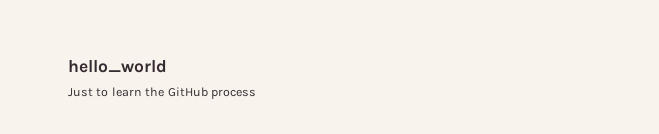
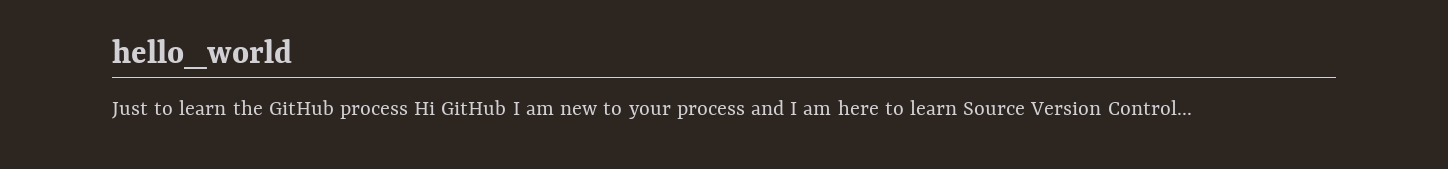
(256, 94) none -> [414,100,1192,119] Hi GitHub I am new to your process and I am here to learn Source Version Control...

